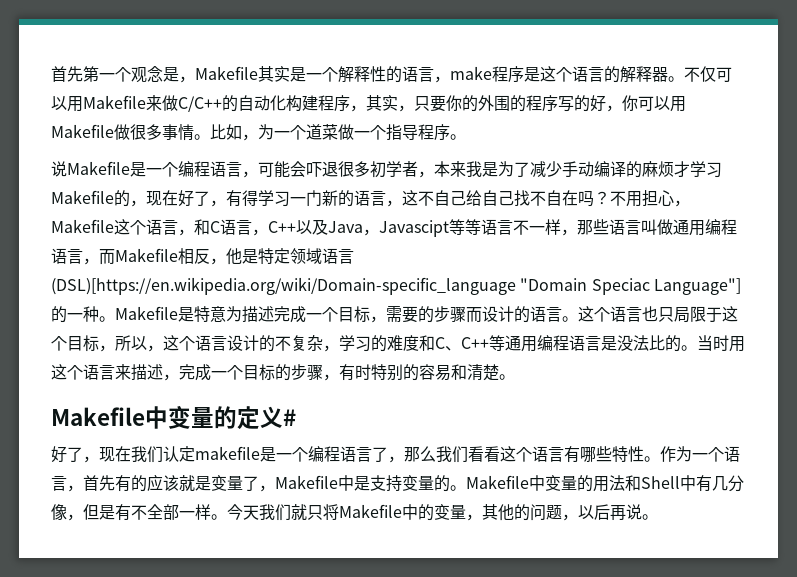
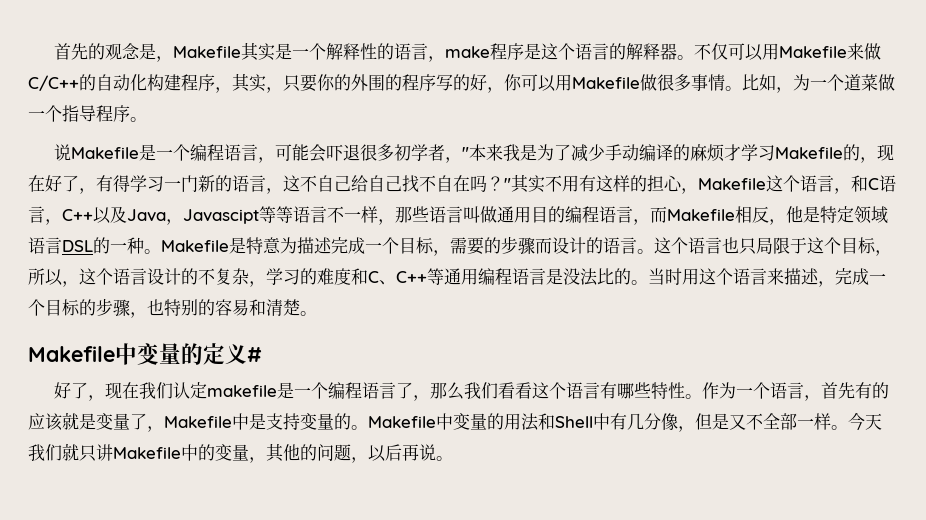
[51,66,131,82] 首先第一个 -> [53,43,105,60] 首先的
(434, 174) none -> [461,147,469,159] "
[610,191,642,207] 不用 -> [504,174,647,193] "其实不用有这样的
(705, 228) none -> [531,206,565,223] 目的
[51,277,741,295] (DSL)[https://en.wikipedia.org/wiki/Domain-specific_language "Domain Speciac Language"] -> [62,240,93,252] DSL
[339,364,371,381] 有时 -> [147,299,164,316] 也
[115,504,131,521] 有 -> [729,414,746,430] 又
[323,504,339,520] 将 -> [96,444,113,461] 讲

